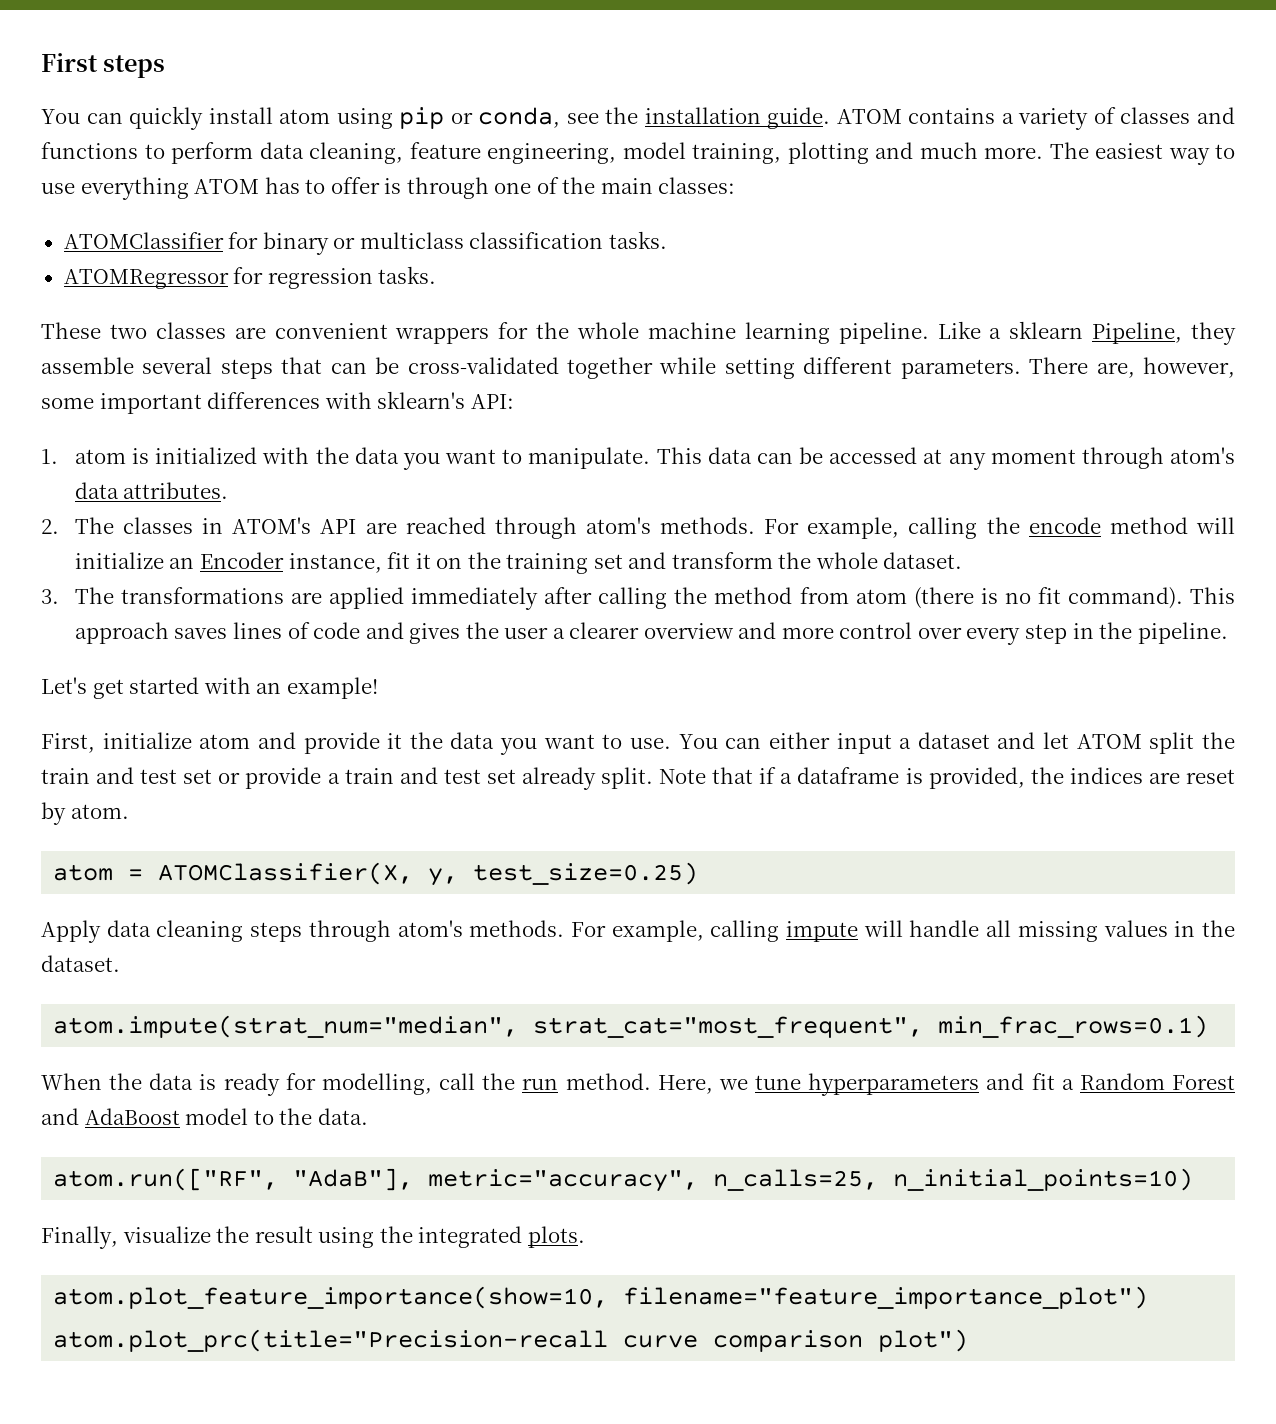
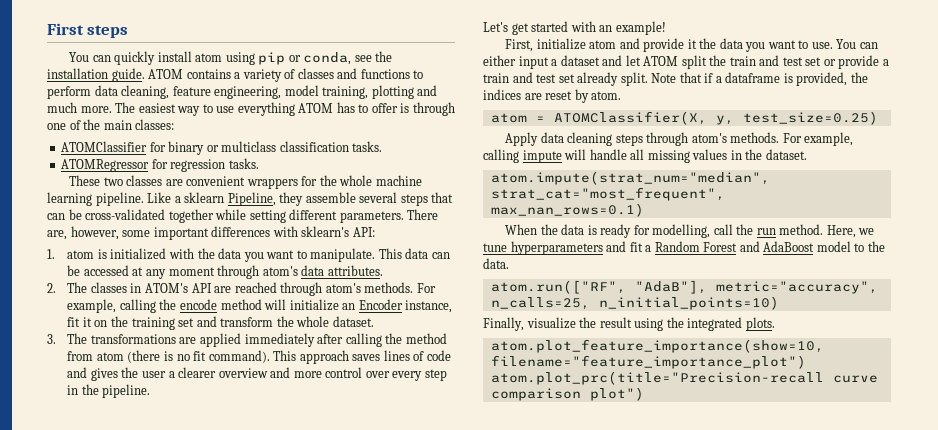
[938,1015,1209,1038] min_frac_rows=0.1) -> [490,203,644,217] max_nan_rows=0.1)

